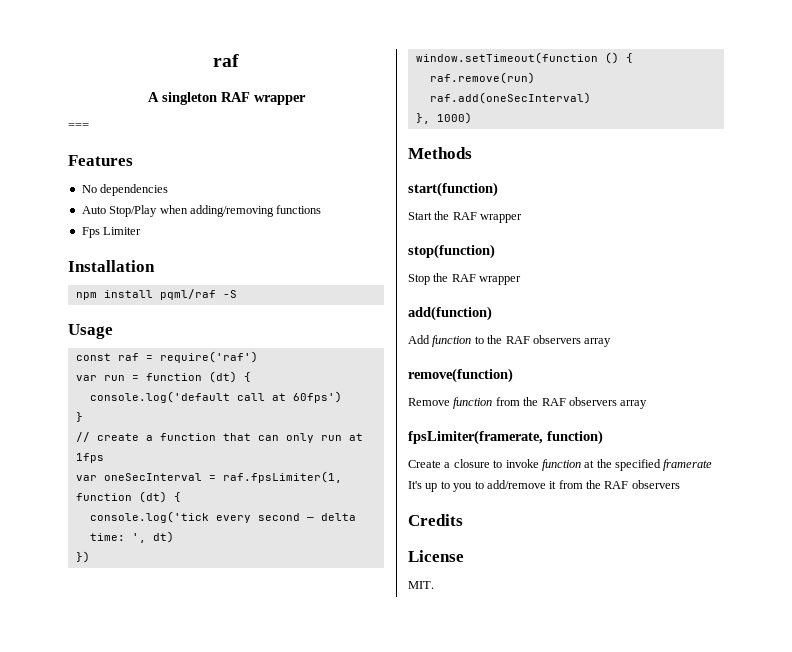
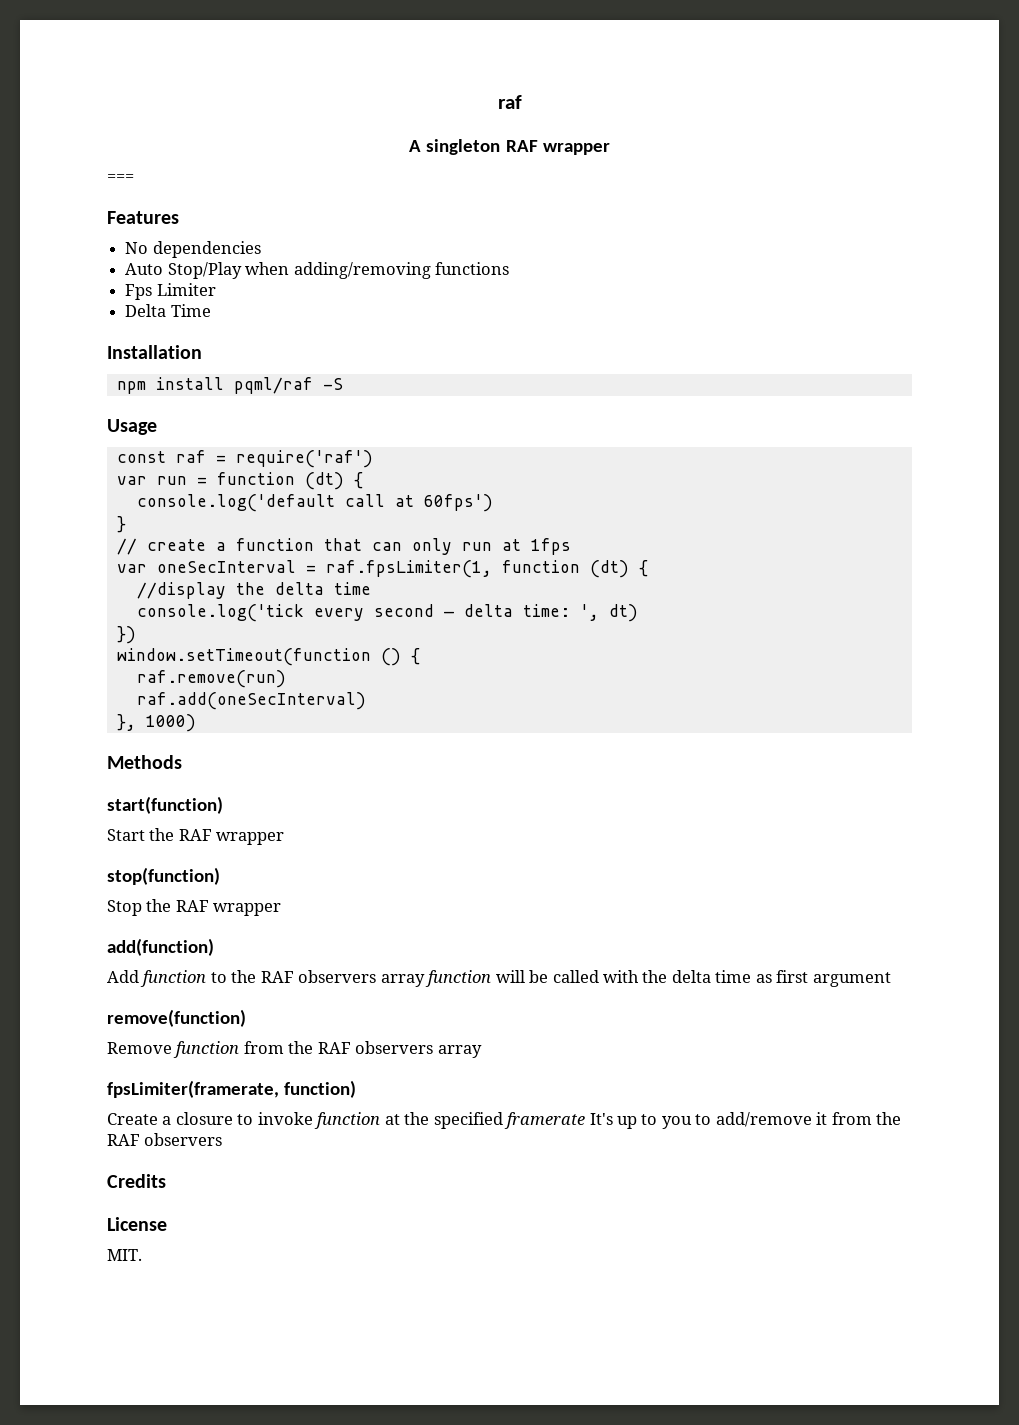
(142, 231) none -> [125,304,211,317] // Delta Time
(181, 497) none -> [136,582,371,599] // //display the delta time
(612, 342) none -> [425,970,891,987] function will be called with the delta time as first argument

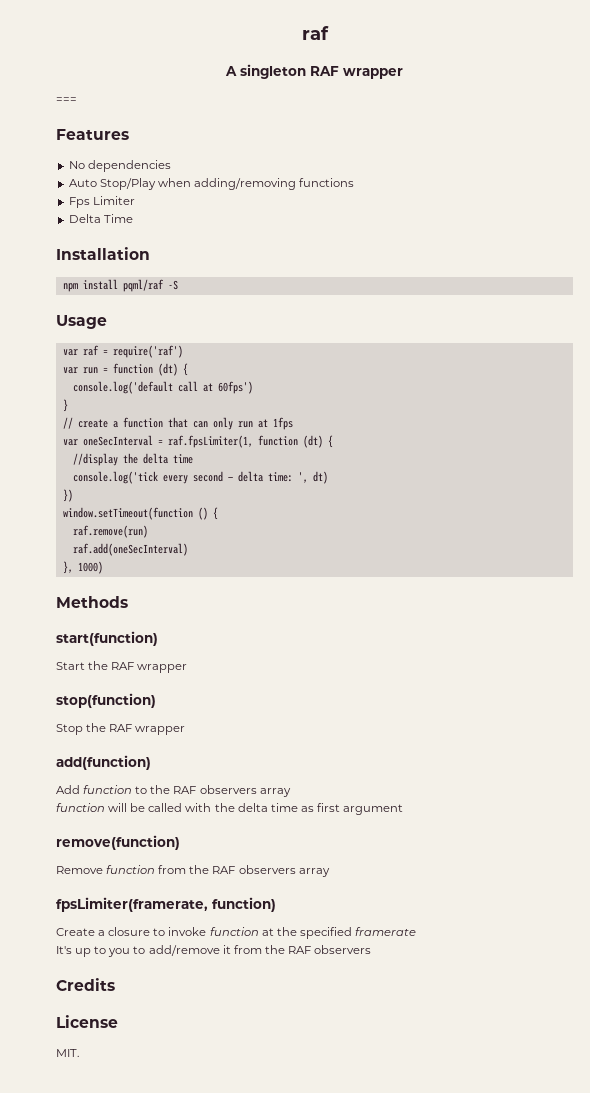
[116,451,166,463] const -> [62,349,78,356] var
(425, 980) none -> (291, 792) //
(586, 1120) none -> (416, 931) //

